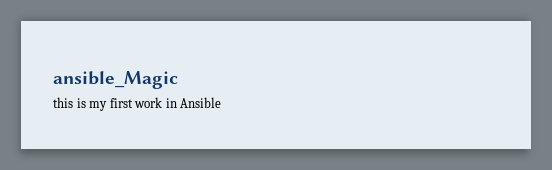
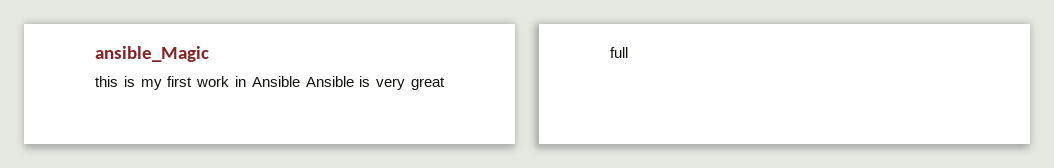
(222, 102) none -> [305,76,446,90] [610,47,628,58] Ansible is very great full

